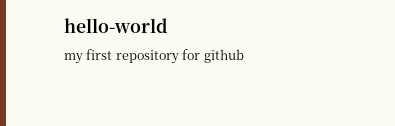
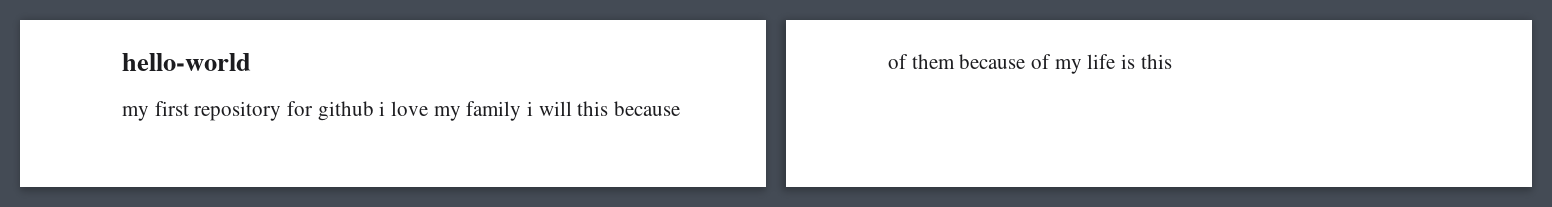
(244, 56) none -> [379,101,681,121] [888,54,1172,74] i love my family i will this because of them because of my life is this

